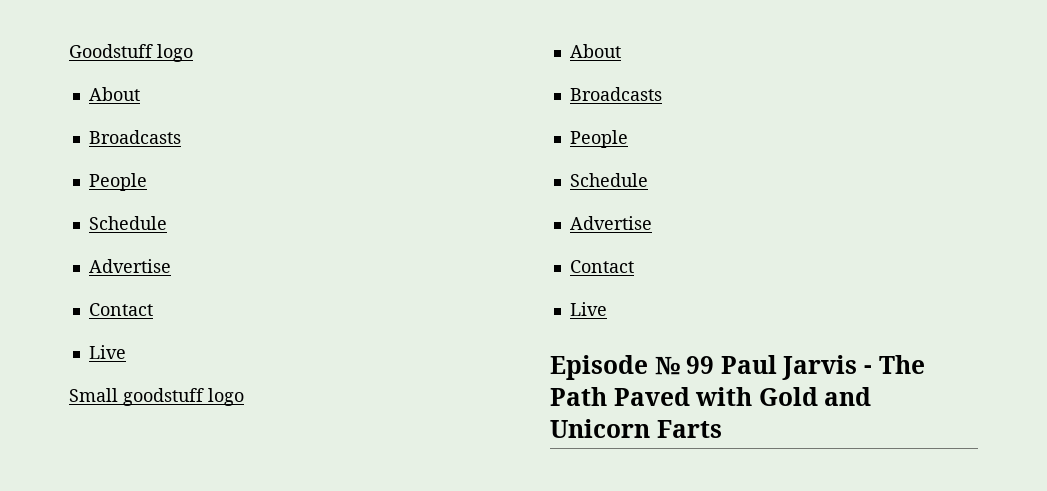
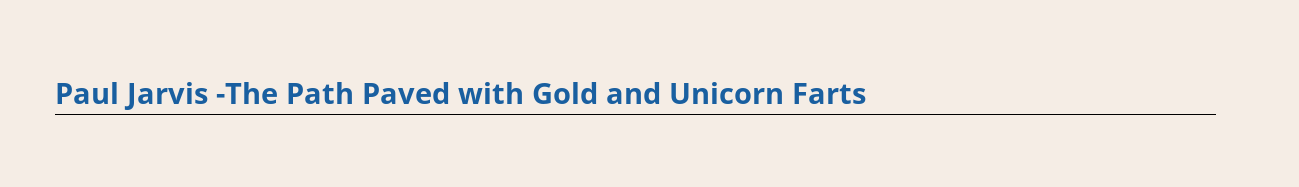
[69,44,193,62] [88,87,140,101] [88,130,181,144] [88,173,147,191] [88,216,167,230] [88,259,171,273] [88,303,153,316] [88,345,126,359] [69,388,244,406] [569,44,621,58] [569,87,662,101] [569,130,628,148] [569,173,648,187] [569,216,652,230] [569,260,634,273] [569,302,607,316] [550,355,925,380] Goodstuff logo // About // Broadcasts // People // Schedule // Advertise // Contact // Live // Small goodstuff logo // About // Broadcasts // People // Schedule // Advertise // Contact // Live // Episode № 99 Paul Jarvis - The -> [55,82,278,110] Paul Jarvis -The

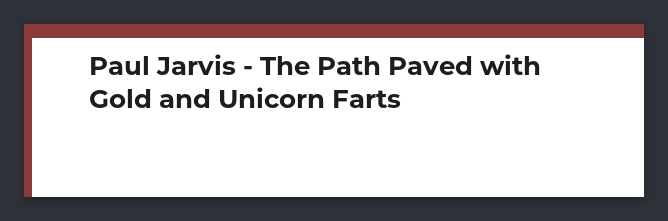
[216,82,278,104] -The -> [243,56,311,75] - The

